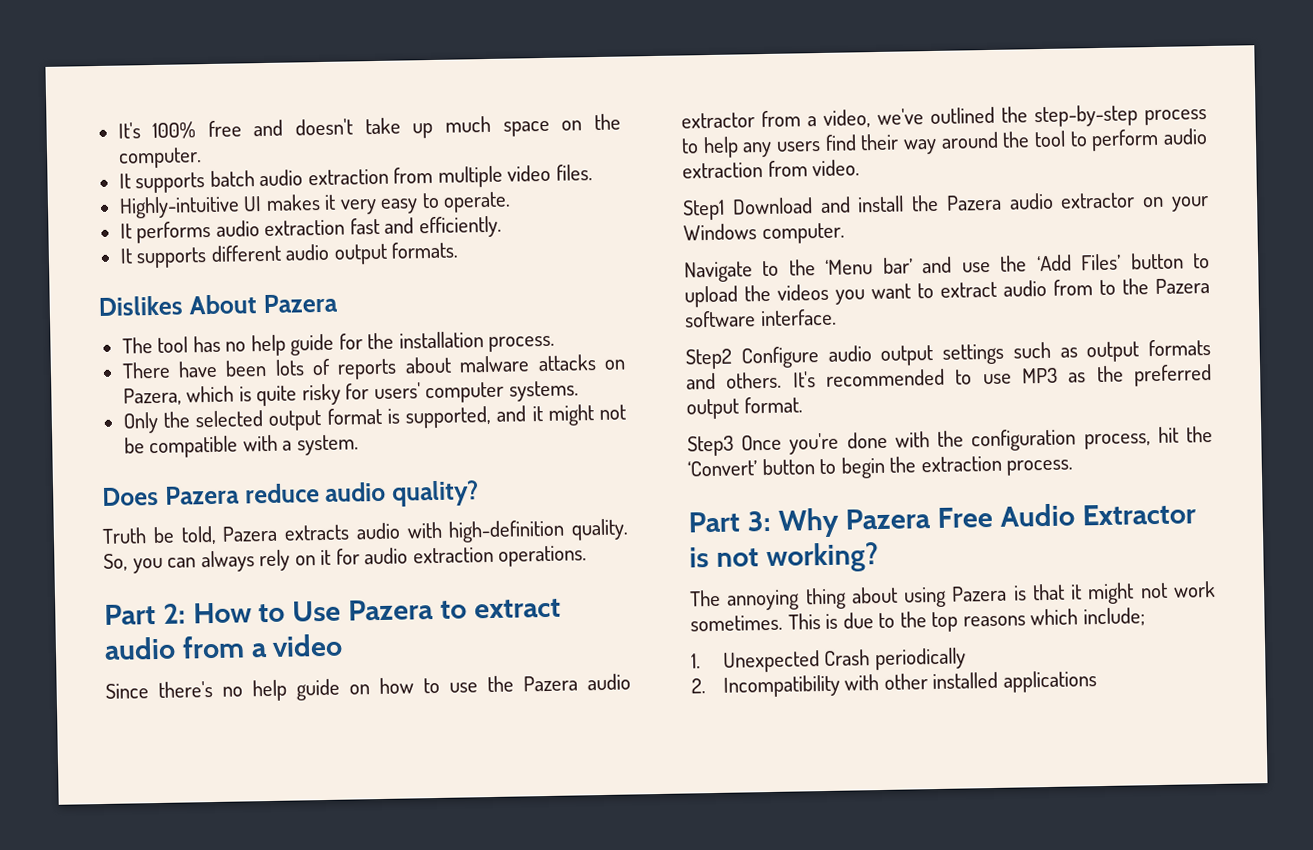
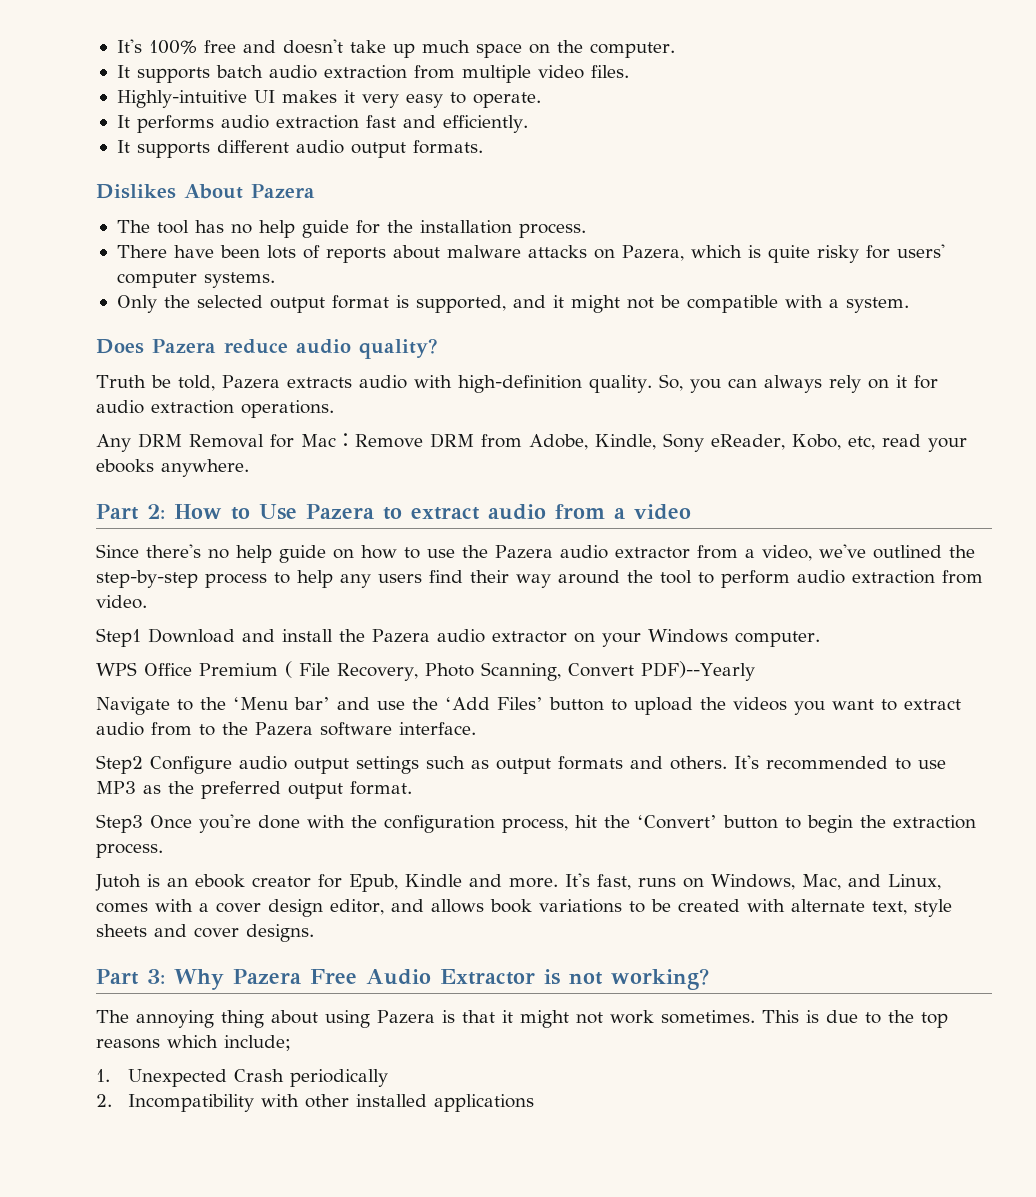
(588, 556) none -> [96,433,967,452] [96,459,249,477] // Any DRM Removal for Mac：Remove DRM from Adobe, Kindle, Sony eReader, Kobo, etc, read your ebooks anywhere.
(845, 233) none -> [96,661,755,681] // WPS Office Premium ( File Recovery, Photo Scanning, Convert PDF)--Yearly
(1074, 467) none -> [95,873,941,892] [96,899,952,917] [96,924,314,942] // Jutoh is an ebook creator for Epub, Kindle and more. It's fast, runs on Windows, Mac, and Linux, comes with a cover design editor, and allows book variations to be created with alternate text, style sheets and cover designs.

